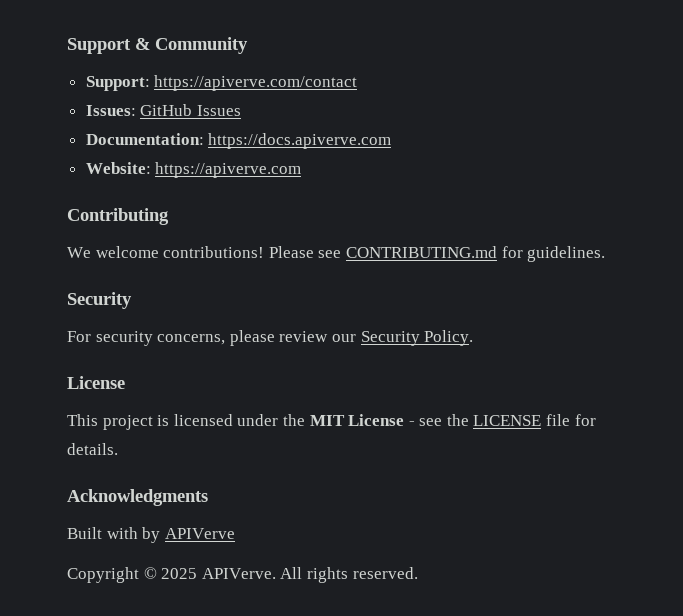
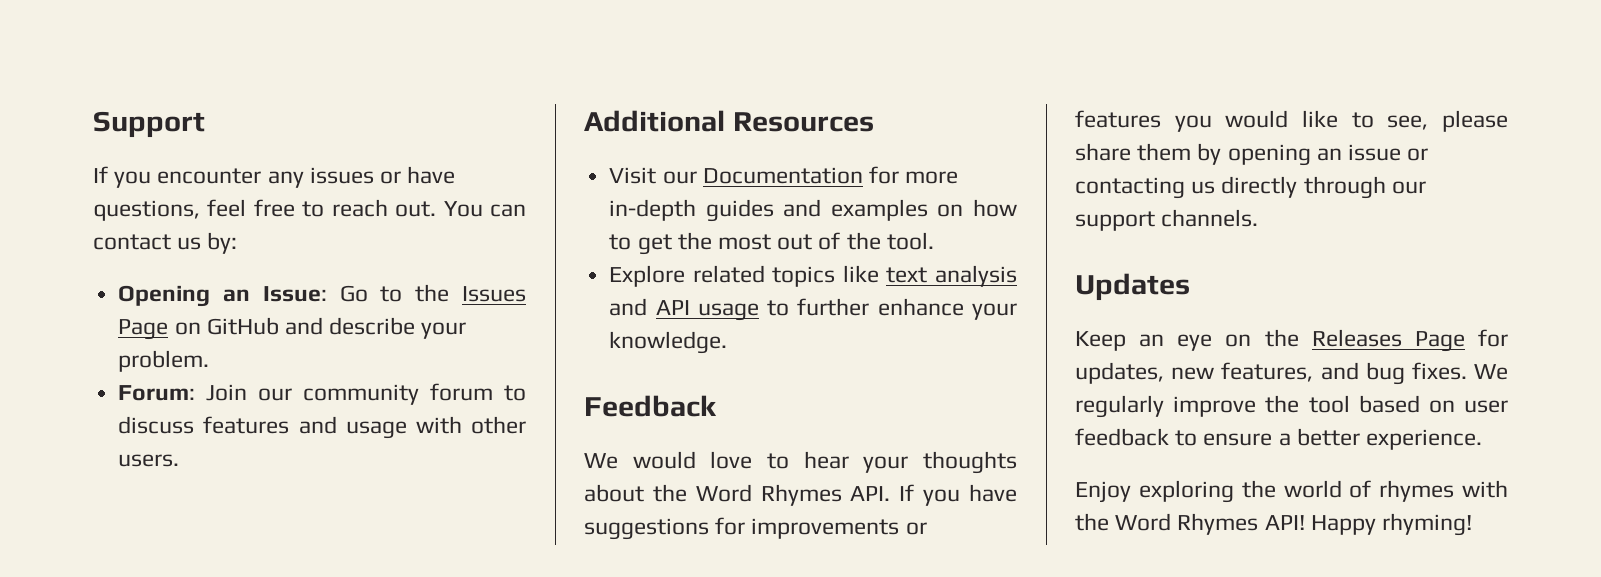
[135,37,248,54] [85,75,358,91] [85,104,241,116] [85,133,392,149] [85,162,302,178] [67,208,169,225] [67,246,606,262] [67,292,132,309] [67,330,474,346] [67,376,125,389] [67,414,596,430] [67,443,118,455] [67,489,208,506] [67,527,235,543] [67,567,418,583] & Community // Support: https://apiverve.com/contact // Issues: GitHub Issues // Documentation: https://docs.apiverve.com // Website: https://apiverve.com // Contributing // We welcome contributions! Please see CONTRIBUTING.md for guidelines. // Security // For security concerns, please review our Security Policy. // License // This project is licensed under the MIT License - see the LICENSE file for details. // Acknowledgments // Built with by APIVerve // Copyright © 2025 APIVerve. All rights reserved. -> [93,166,456,188] [93,199,526,221] [93,232,238,254] [118,284,526,307] [118,317,467,340] [118,350,210,372] [118,383,526,405] [118,416,526,439] [118,454,180,467] [584,110,874,132] [609,166,959,184] [609,199,1017,222] [609,232,934,255] [609,265,1017,287] [609,298,1017,321] [609,331,728,354] [584,395,717,417] [584,451,1017,474] [584,484,1017,506] [584,517,927,540] [1075,110,1508,132] [1075,143,1429,166] [1075,176,1426,199] [1075,209,1259,231] [1075,273,1190,301] [1075,329,1508,352] [1075,362,1508,385] [1075,395,1508,418] [1075,428,1483,450] [1075,480,1508,503] [1075,513,1473,536] // If you encounter any issues or have questions, feel free to reach out. You can contact us by: // Opening an Issue: Go to the Issues Page on GitHub and describe your problem. // Forum: Join our community forum to discuss features and usage with other users. // Additional Resources // Visit our Documentation for more in-depth guides and examples on how to get the most out of the tool. // Explore related topics like text analysis and API usage to further enhance your knowledge. // Feedback // We would love to hear your thoughts about the Word Rhymes API. If you have suggestions for improvements or features you would like to see, please share them by opening an issue or contacting us directly through our support channels. // Updates // Keep an eye on the Releases Page for updates, new features, and bug fixes. We regularly improve the tool based on user feedback to ensure a better experience. // Enjoy exploring the world of rhymes with the Word Rhymes API! Happy rhyming!

